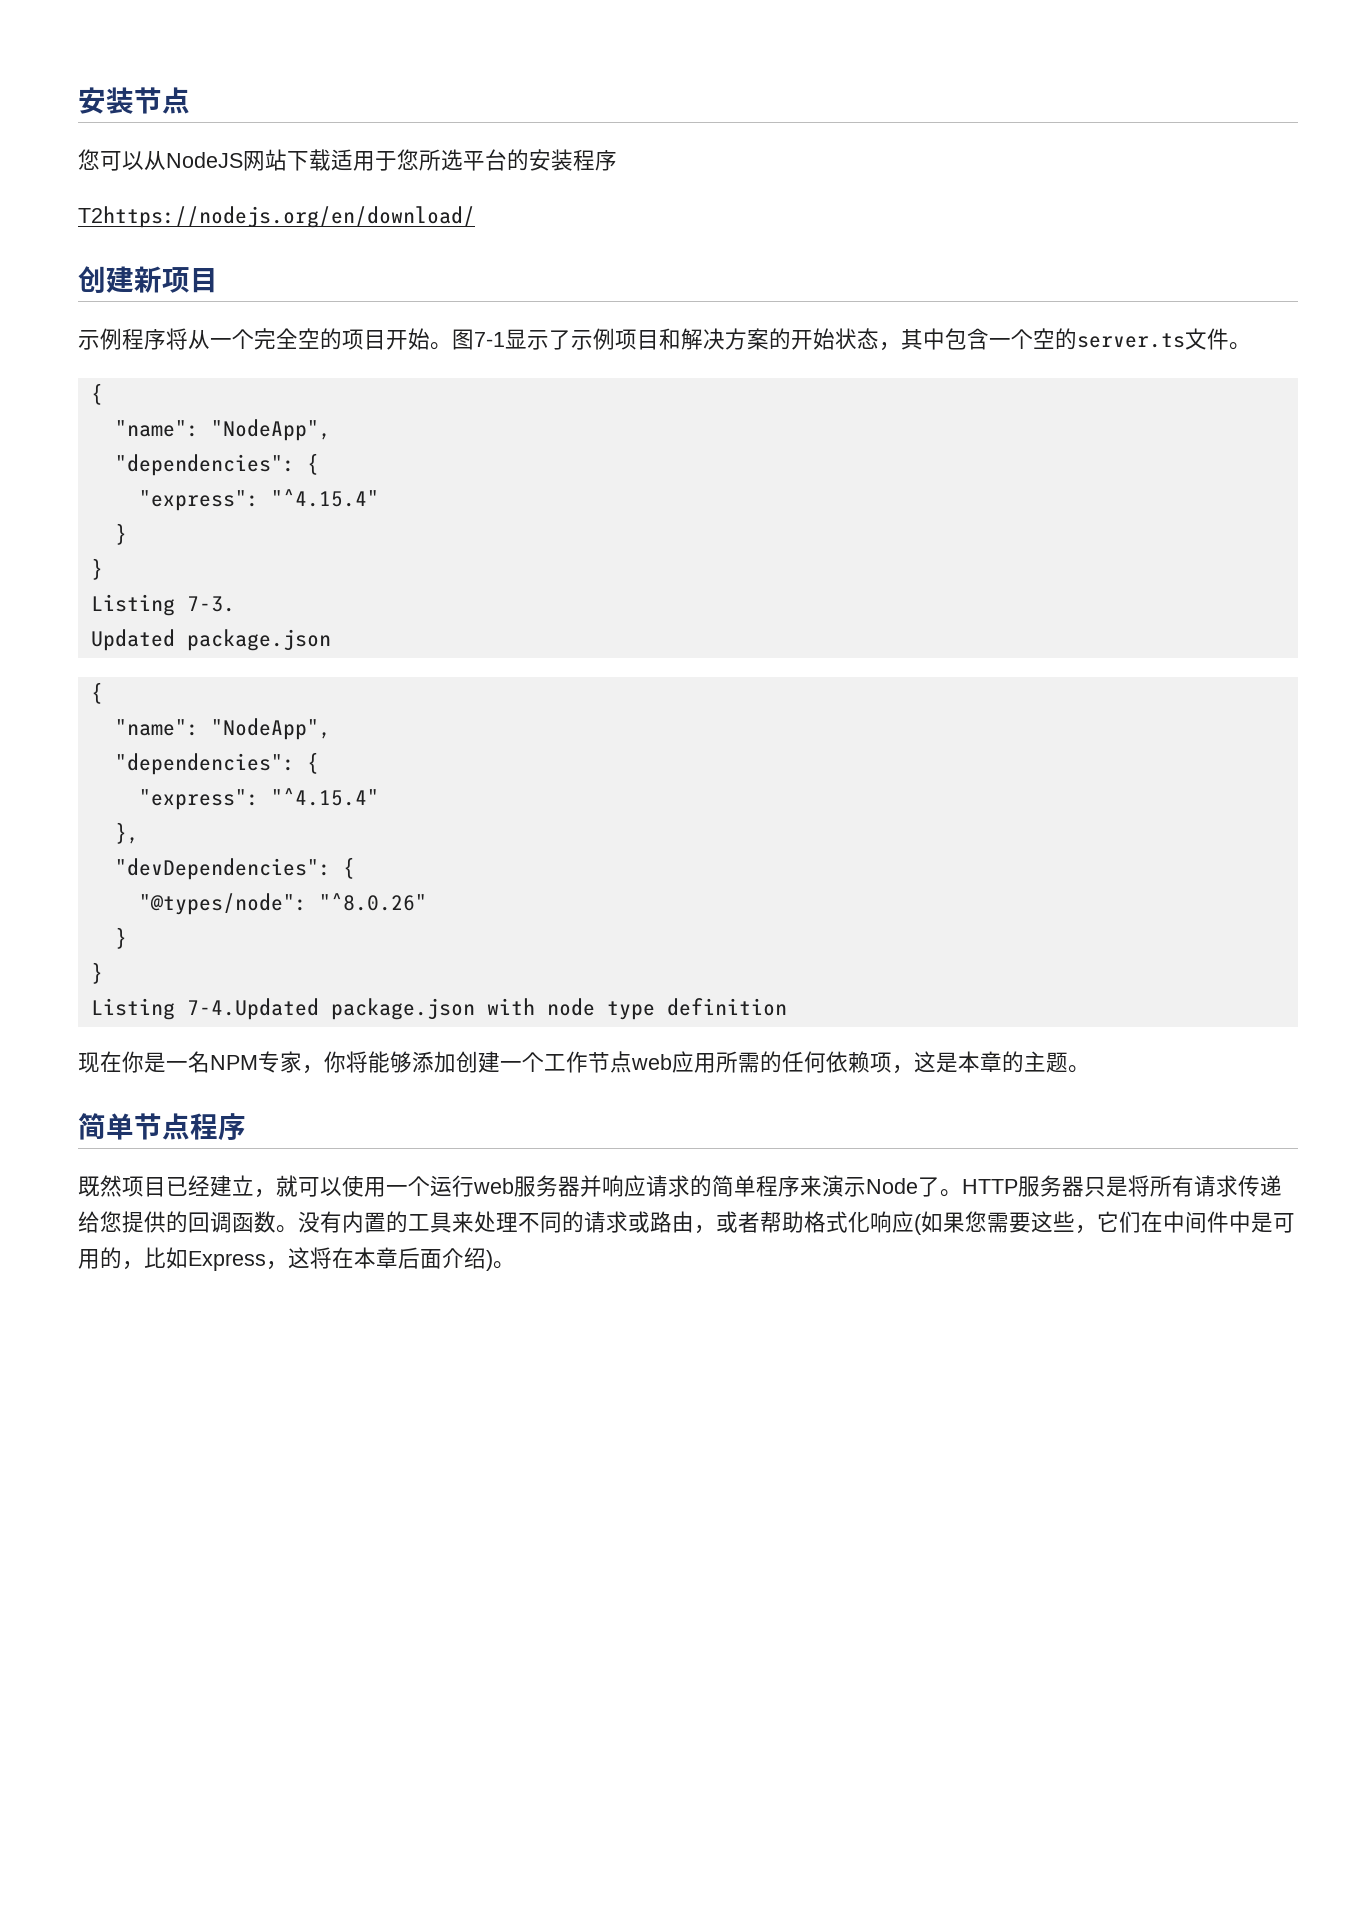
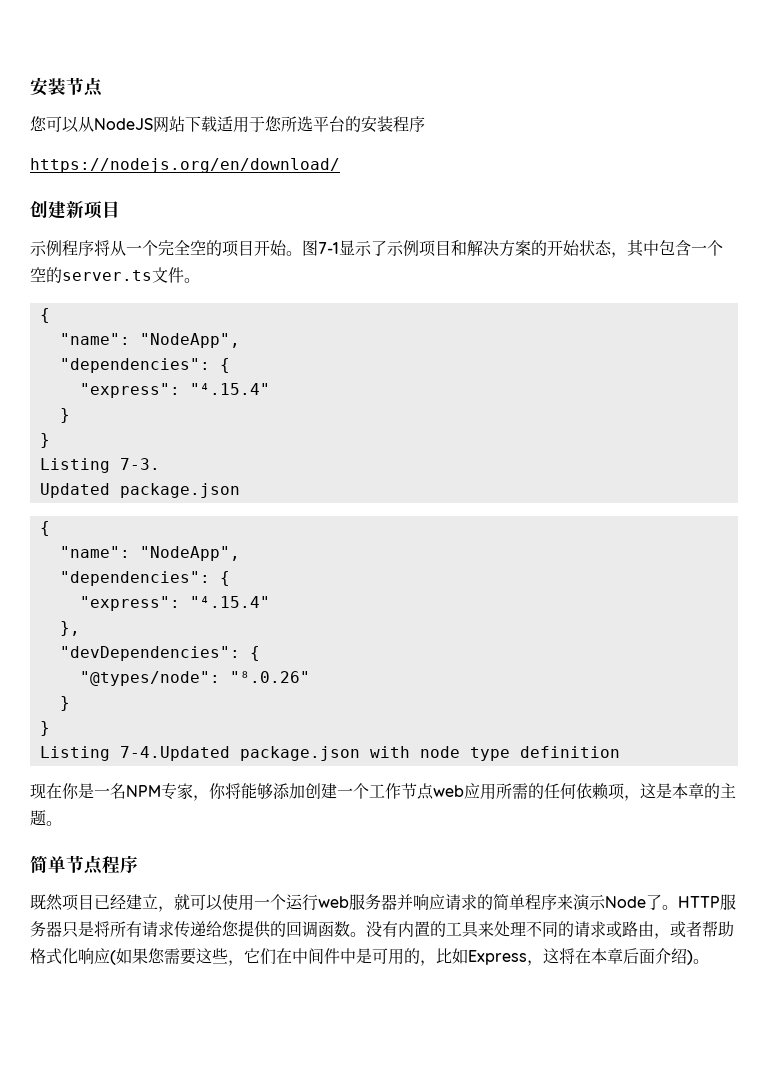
[78,206,475,228] T2https://nodejs.org/en/download/ -> [30,158,340,173] https://nodejs.org/en/download/
[270,489,379,507] "^4.15.4" -> [189,383,270,395] "⁴.15.4"
[270,788,379,806] "^4.15.4" -> [189,596,270,608] "⁴.15.4"
[318,893,427,911] "^8.0.26" -> [229,671,310,683] "⁸.0.26"

